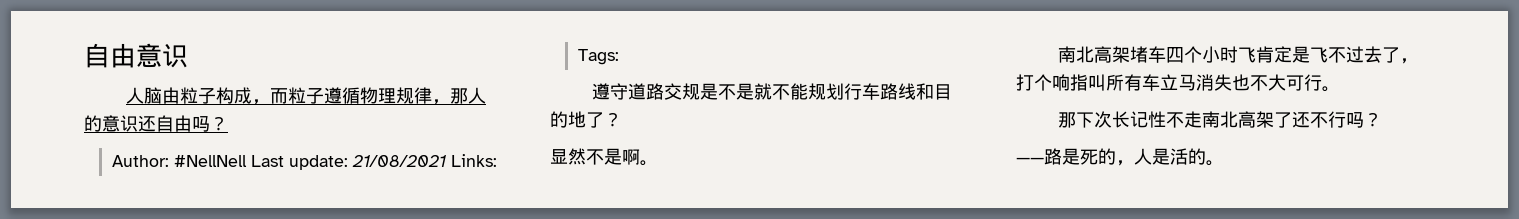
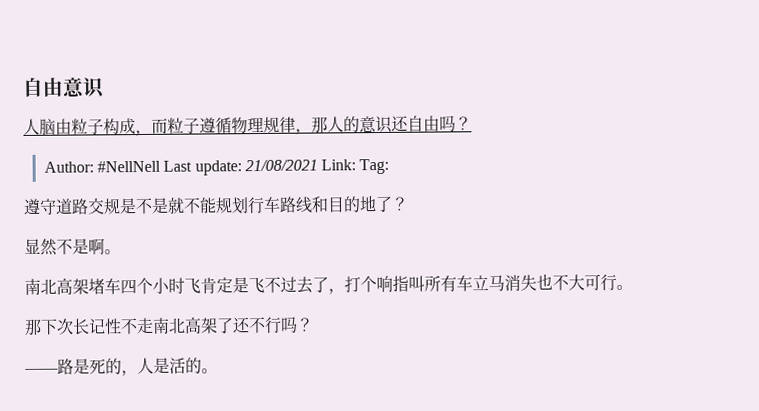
[450,154,497,167] [577,49,619,65] Links: Tags: -> [321,158,390,175] Link: Tag:

